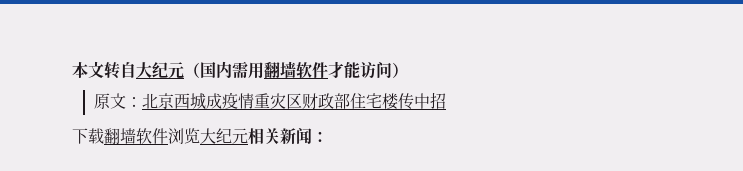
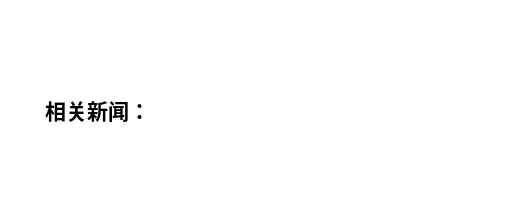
[72,61,408,79] [94,92,447,110] [72,128,248,144] 本文转自大纪元（国内需用翻墙软件才能访问） // 原文：北京西城成疫情重灾区财政部住宅楼传中招 // 下载翻墙软件浏览大纪元 -> (45, 111) none

